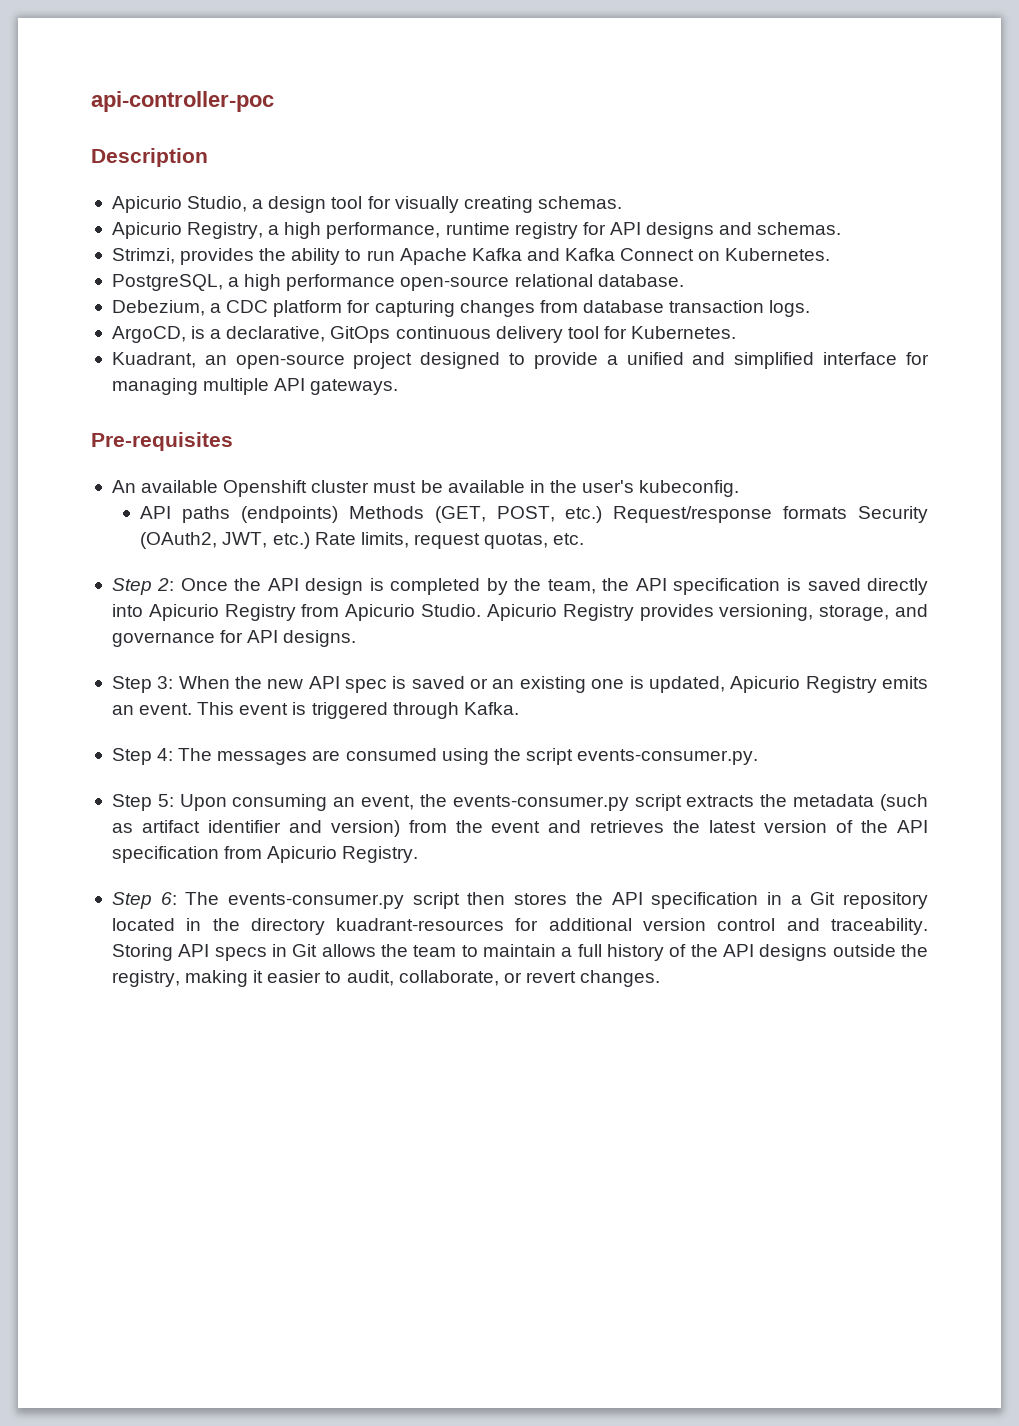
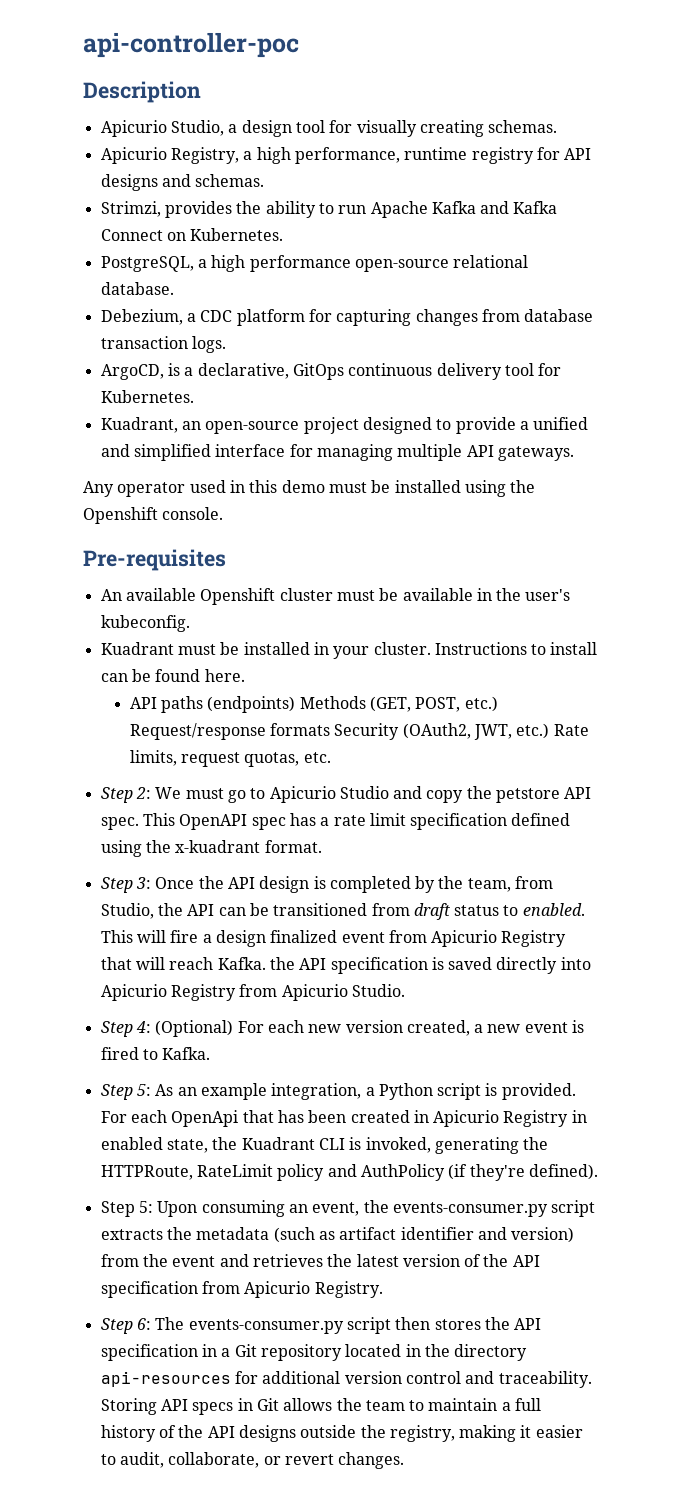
(399, 387) none -> [83,480,536,497] [83,507,224,524] // Any operator used in this demo must be installed using the Openshift console.
(740, 488) none -> [100,642,598,659] [100,669,245,682] // Kuadrant must be installed in your cluster. Instructions to install can be found here.
(175, 584) none -> [155,786,592,803] [100,813,571,830] [100,840,322,857] [100,877,151,893] We must go to Apicurio Studio and copy the petstore API spec. This OpenAPI spec has a rate limit specification defined using the x-kuadrant format. // Step 3:
(596, 586) none -> [515,876,554,889] [100,903,585,920] [100,930,567,947] [100,957,266,970] from Studio, the API can be transitioned from draft status to enabled. This will fire a design finalized event from Apicurio Registry that will reach Kafka.
[486,604,929,621] [111,630,357,647] [111,676,929,693] [111,702,519,719] [111,748,759,765] Apicurio Registry provides versioning, storage, and governance for API designs. // Step 3: When the new API spec is saved or an existing one is updated, Apicurio Registry emits an event. This event is triggered through Kafka. // Step 4: The messages are consumed using the script events-consumer.py. -> [100,1020,585,1037] [100,1047,211,1060] [100,1083,576,1100] [100,1110,587,1127] [100,1137,549,1154] [100,1164,598,1181] // Step 4: (Optional) For each new version created, a new event is fired to Kafka. // Step 5: As an example integration, a Python script is provided. For each OpenApi that has been created in Apicurio Registry in enabled state, the Kuadrant CLI is invoked, generating the HTTPRoute, RateLimit policy and AuthPolicy (if they're defined).
[336,918,505,931] kuadrant-resources -> [100,1371,231,1387] api-resources

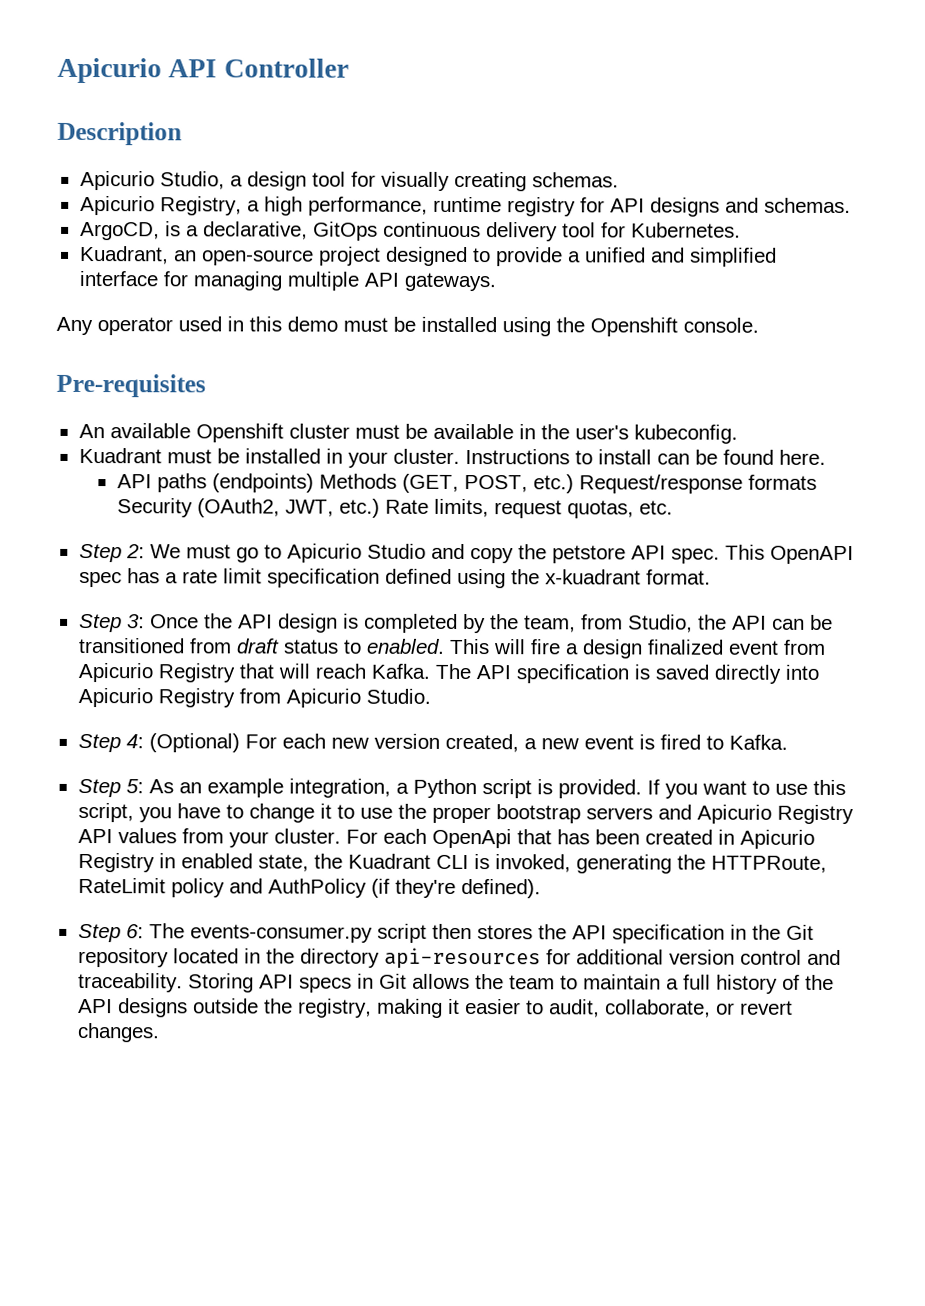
[83,32,299,58] api-controller-poc -> [57,57,349,84] Apicurio API Controller
[100,201,558,218] [100,228,284,241] [100,255,529,272] [100,282,174,295] [100,309,594,326] [100,336,226,353] // Strimzi, provides the ability to run Apache Kafka and Kafka Connect on Kubernetes. // PostgreSQL, a high performance open-source relational database. // Debezium, a CDC platform for capturing changes from database transaction logs. -> (851, 205) none
[269,957,295,970] the -> [434,663,471,680] The
(576, 1091) none -> [646,779,846,799] [77,802,854,825] [77,828,341,848] If you want to use this script, you have to change it to use the proper bootstrap servers and Apicurio Registry API values from your cluster.
[100,1200,596,1217] [100,1227,575,1243] [100,1254,540,1267] [100,1281,383,1298] // Step 5: Upon consuming an event, the events-consumer.py script extracts the metadata (such as artifact identifier and version) from the event and retrieves the latest version of the API specification from Apicurio Registry. -> (541, 888) none
[221,1348,231,1357] a -> [751,924,781,940] the

